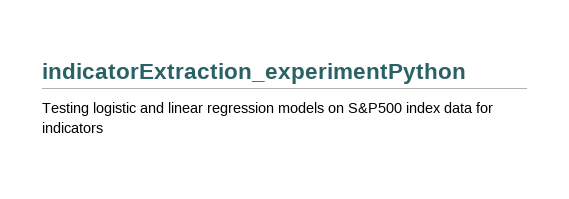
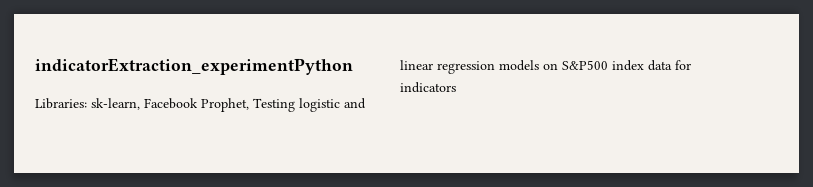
(466, 73) none -> [35,98,249,112] Libraries: sk-learn, Facebook Prophet,

